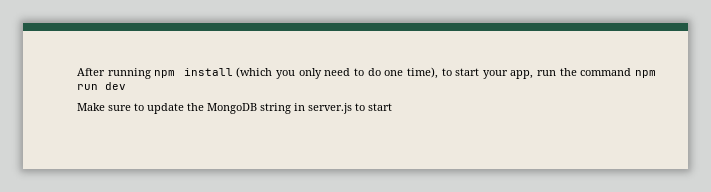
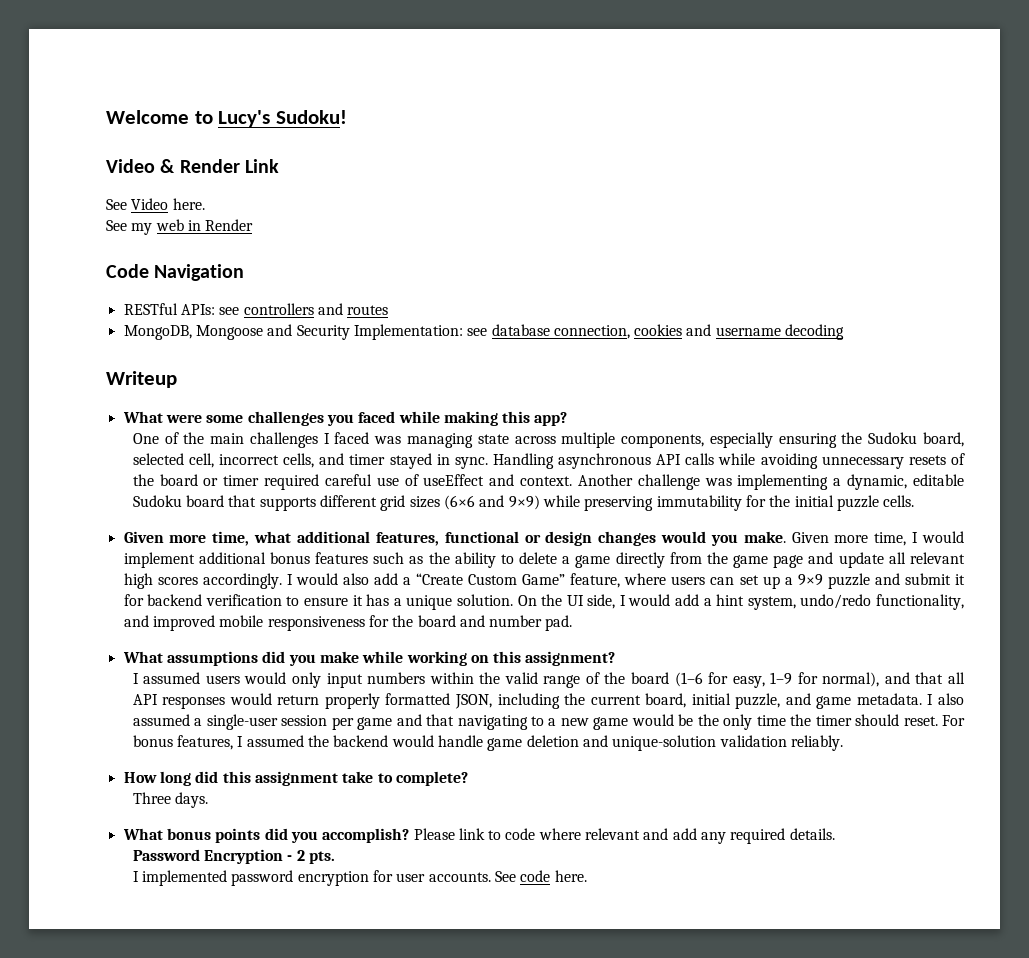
[77,67,656,79] [77,82,126,90] [77,103,392,114] After running npm install (which you only need to do one time), to start your app, run the command npm run dev // Make sure to update the MongoDB string in server.js to start -> [106,110,348,127] [106,159,279,173] [106,198,205,210] [106,219,254,235] [106,264,245,281] [123,303,389,315] [123,324,845,340] [106,371,177,388] [122,411,568,426] [132,432,964,448] [132,453,965,469] [132,474,965,490] [132,495,915,511] [123,531,965,546] [123,552,965,568] [123,573,966,589] [123,594,965,610] [123,615,573,631] [122,651,616,666] [132,672,965,688] [132,693,964,709] [132,714,965,730] [132,735,843,751] [123,771,468,786] [132,792,209,808] [122,828,835,844] [132,849,336,864] [132,870,587,886] Welcome to Lucy's Sudoku! // Video & Render Link // See Video here. // See my web in Render // Code Navigation // RESTful APIs: see controllers and routes // MongoDB, Mongoose and Security Implementation: see database connection, cookies and username decoding // Writeup // What were some challenges you faced while making this app? // One of the main challenges I faced was managing state across multiple components, especially ensuring the Sudoku board, selected cell, incorrect cells, and timer stayed in sync. Handling asynchronous API calls while avoiding unnecessary resets of the board or timer required careful use of useEffect and context. Another challenge was implementing a dynamic, editable Sudoku board that supports different grid sizes (6×6 and 9×9) while preserving immutability for the initial puzzle cells. // Given more time, what additional features, functional or design changes would you make. Given more time, I would implement additional bonus features such as the ability to delete a game directly from the game page and update all relevant high scores accordingly. I would also add a “Create Custom Game” feature, where users can set up a 9×9 puzzle and submit it for backend verification to ensure it has a unique solution. On the UI side, I would add a hint system, undo/redo functionality, and improved mobile responsiveness for the board and number pad. // What assumptions did you make while working on this assignment? // I assumed users would only input numbers within the valid range of the board (1–6 for easy, 1–9 for normal), and that all API responses would return properly formatted JSON, including the current board, initial puzzle, and game metadata. I also assumed a single-user session per game and that navigating to a new game would be the only time the timer should reset. For bonus features, I assumed the backend would handle game deletion and unique-solution validation reliably. // How long did this assignment take to complete? // Three days. // What bonus points did you accomplish? Please link to code where relevant and add any required details. // Password Encryption - 2 pts. // I implemented password encryption for user accounts. See code here.

